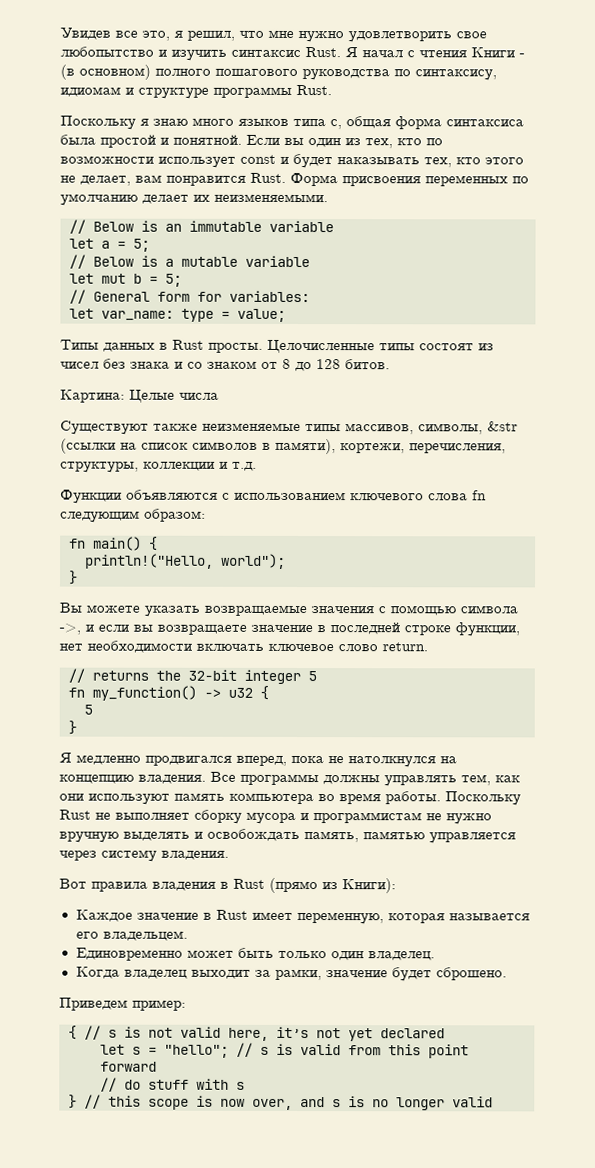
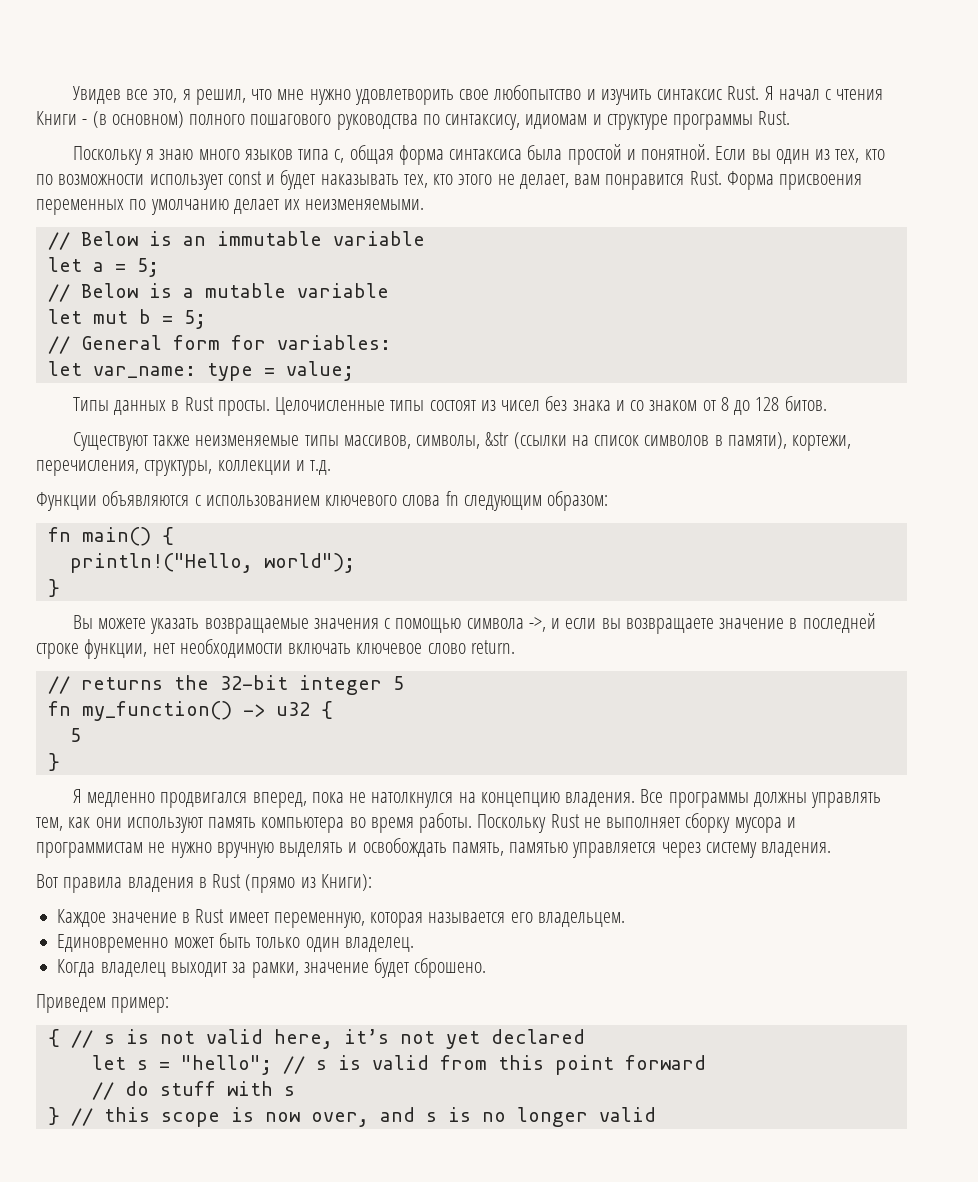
[60,389,219,403] // Картина: Целые числа -> (827, 403) none

